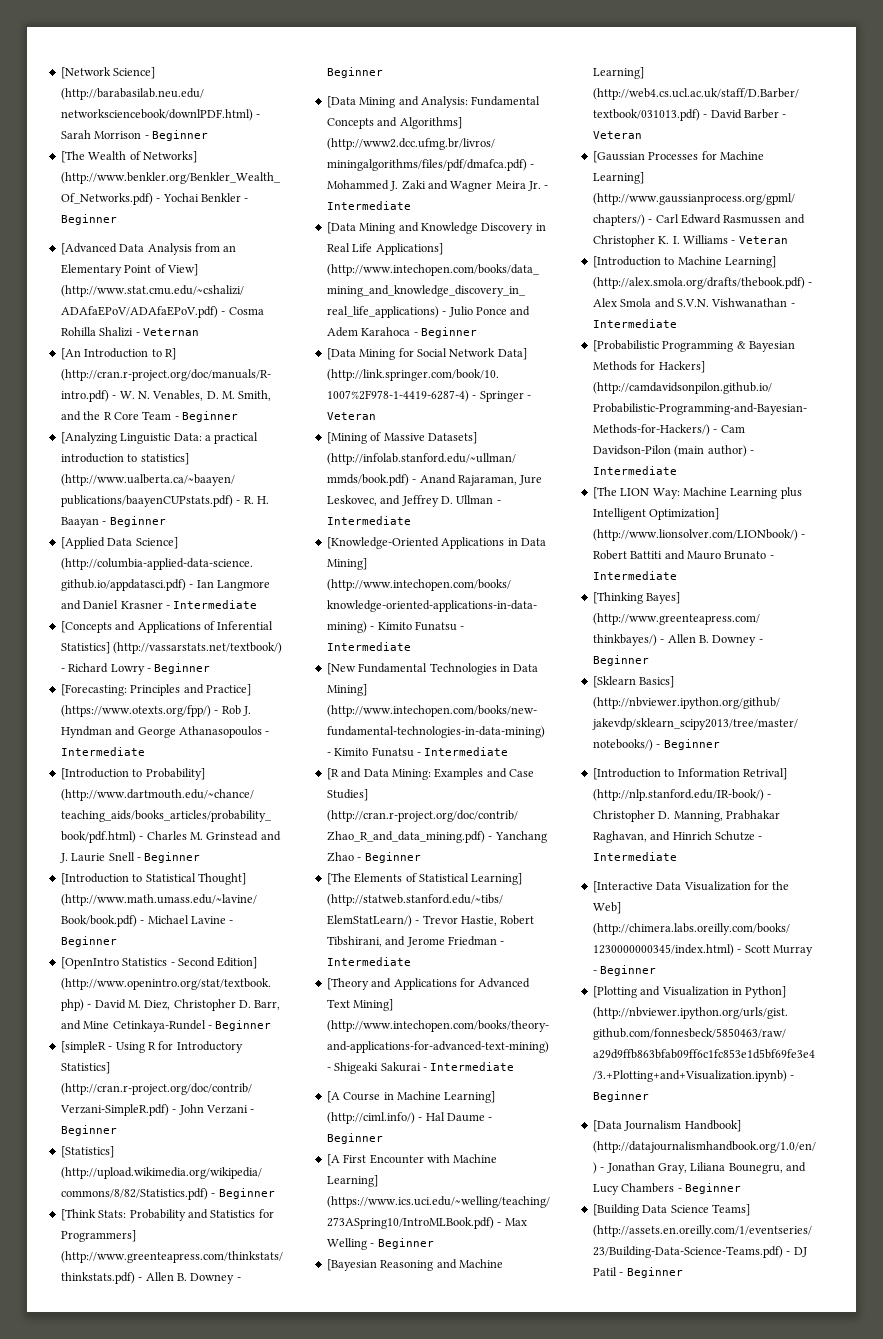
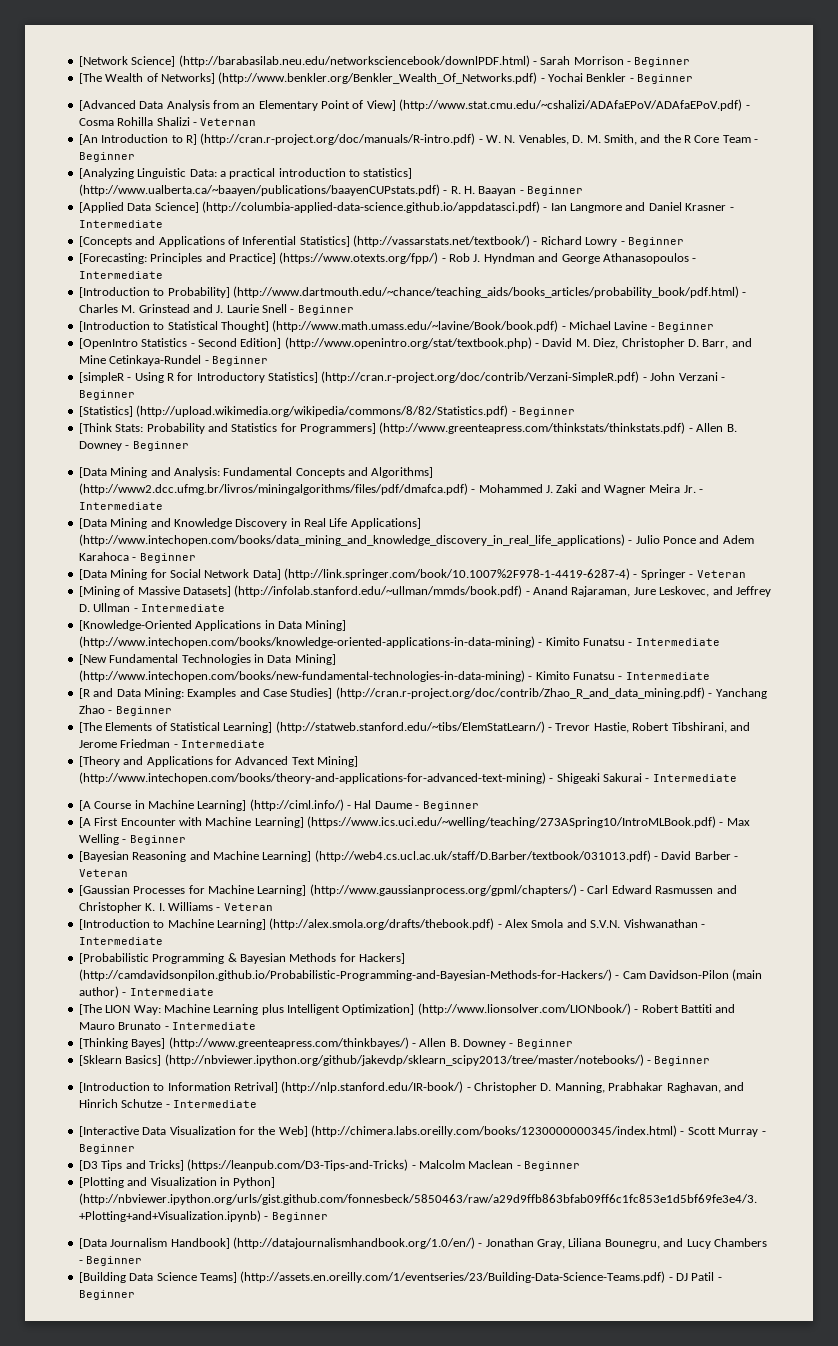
(657, 970) none -> [78,1159,581,1171] // [D3 Tips and Tricks] (https://leanpub.com/D3-Tips-and-Tricks) - Malcolm Maclean - Beginner

